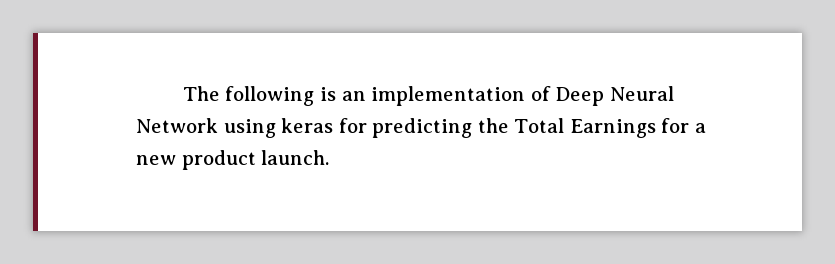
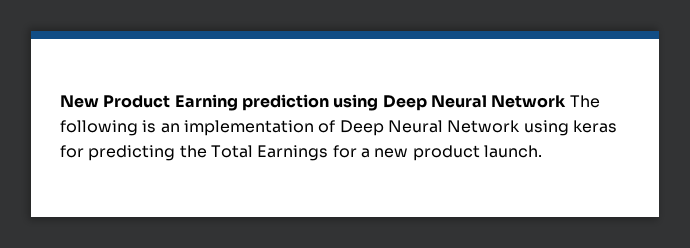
(182, 93) none -> [60,94,567,111] New Product Earning prediction using Deep Neural Network

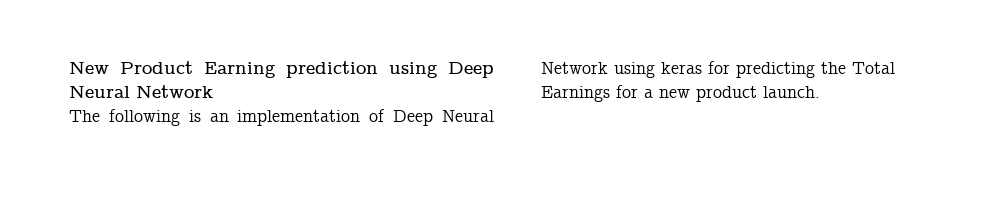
(567, 101) none -> (213, 91) //

